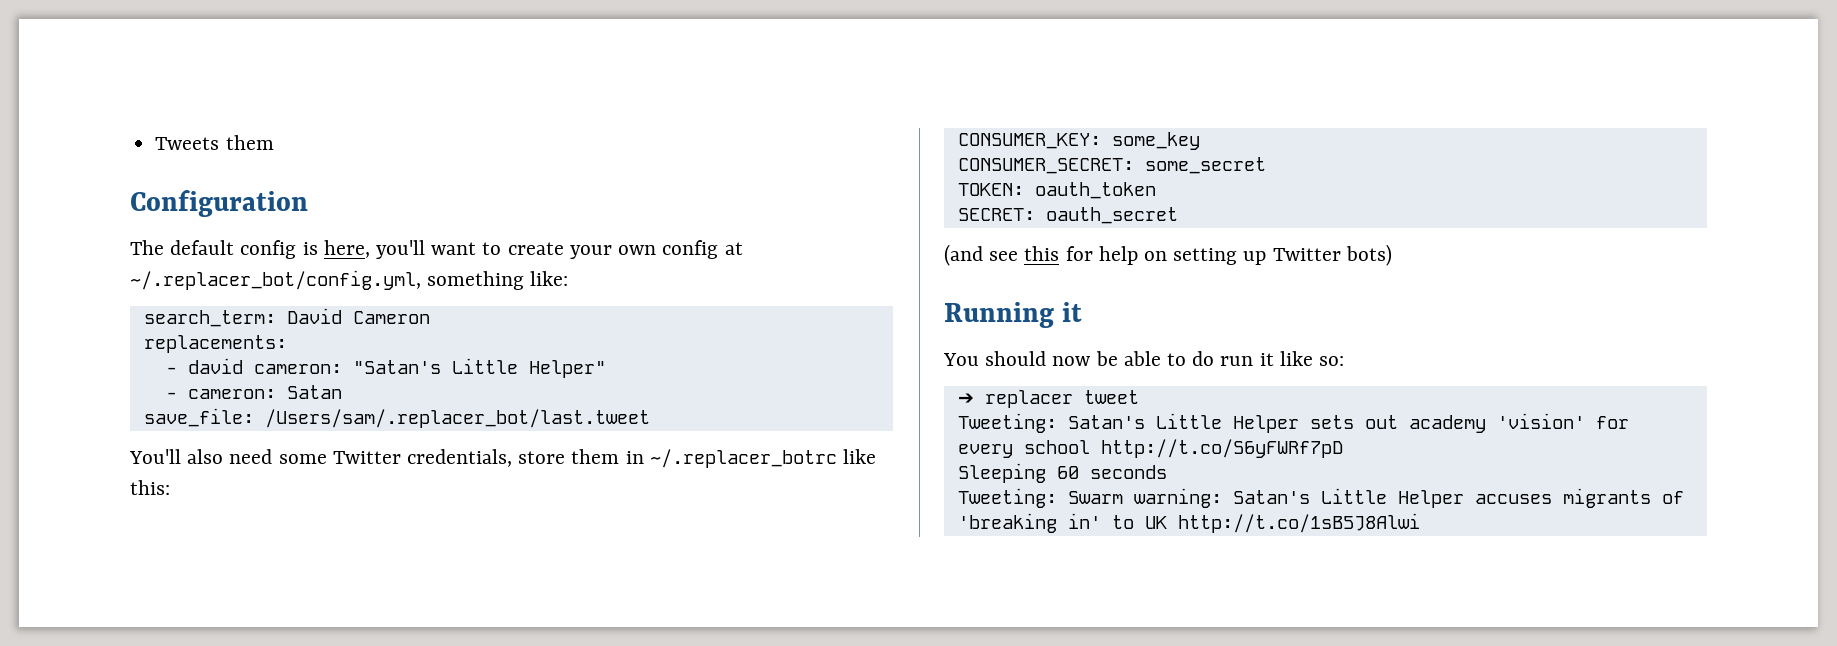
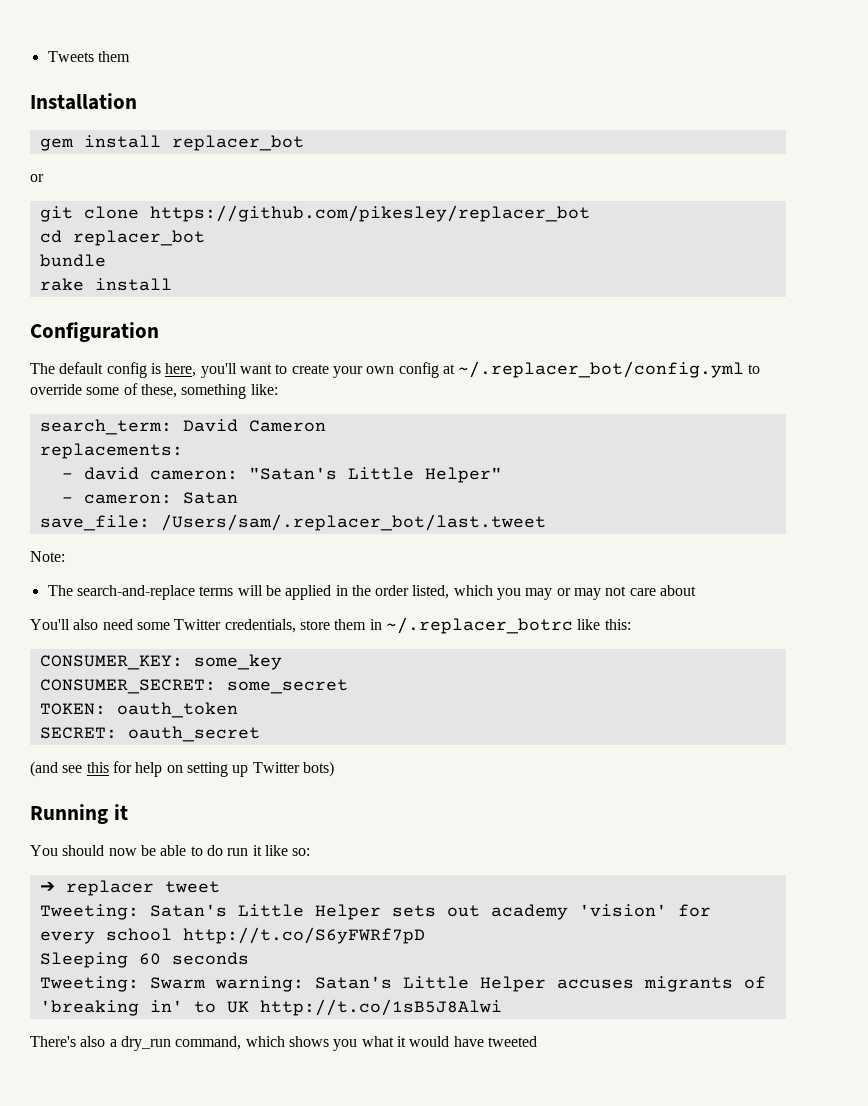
(274, 142) none -> [30,93,137,110] [39,135,304,151] [30,174,44,182] [39,205,590,222] [39,230,205,246] [39,254,106,267] [39,278,172,291] // Installation // gem install replacer_bot // or // git clone https://github.com/pikesley/replacer_bot // cd replacer_bot // bundle // rake install
[130,270,421,290] ~/.replacer_bot/config.yml, -> [458,361,761,378] [30,383,177,398] ~/.replacer_bot/config.yml to override some of these,
(650, 418) none -> [30,551,65,562] [47,585,697,600] // Note: // The search-and-replace terms will be applied in the order listed, which you may or may not care about
(1420, 523) none -> [30,1036,537,1051] // There's also a dry_run command, which shows you what it would have tweeted

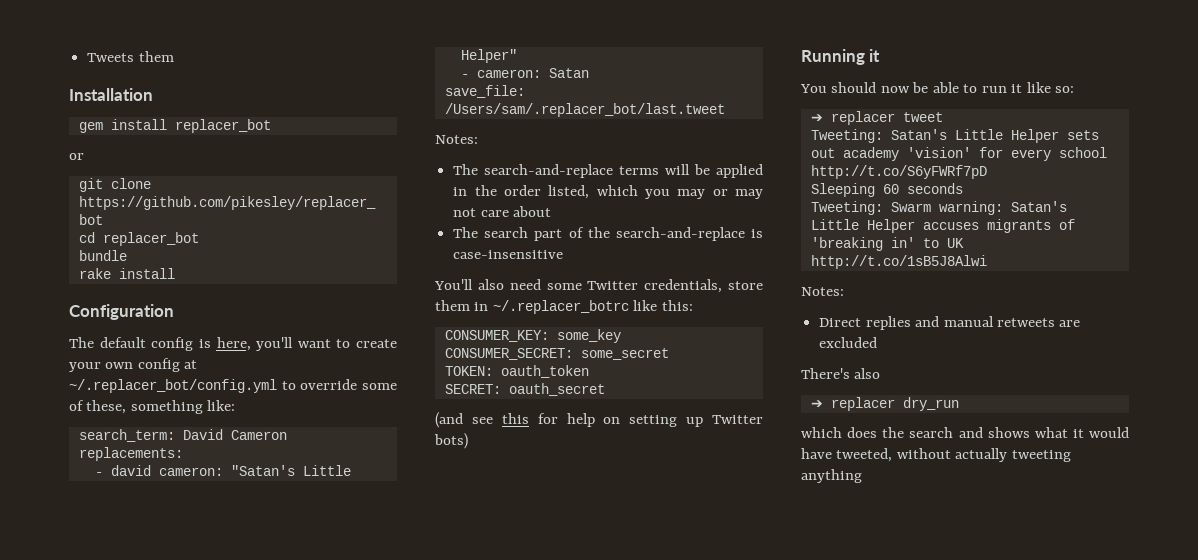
[30,551,65,562] Note: -> [435,135,478,144] Notes:
(697, 590) none -> [453,227,763,241] [453,250,564,259] // The search part of the search-and-replace is case-insensitive
[206,845,223,856] do -> (978, 88) none
(502, 1007) none -> [801,287,844,296] [819,316,1081,330] [819,337,878,348] // Notes: // Direct replies and manual retweets are excluded
[109,1039,117,1047] a -> [810,397,895,411] // ➔ replacer
[175,1036,537,1051] command, which shows you what it would have tweeted -> [801,427,1129,438] [801,448,1071,462] [801,469,862,483] // which does the search and shows what it would have tweeted, without actually tweeting anything

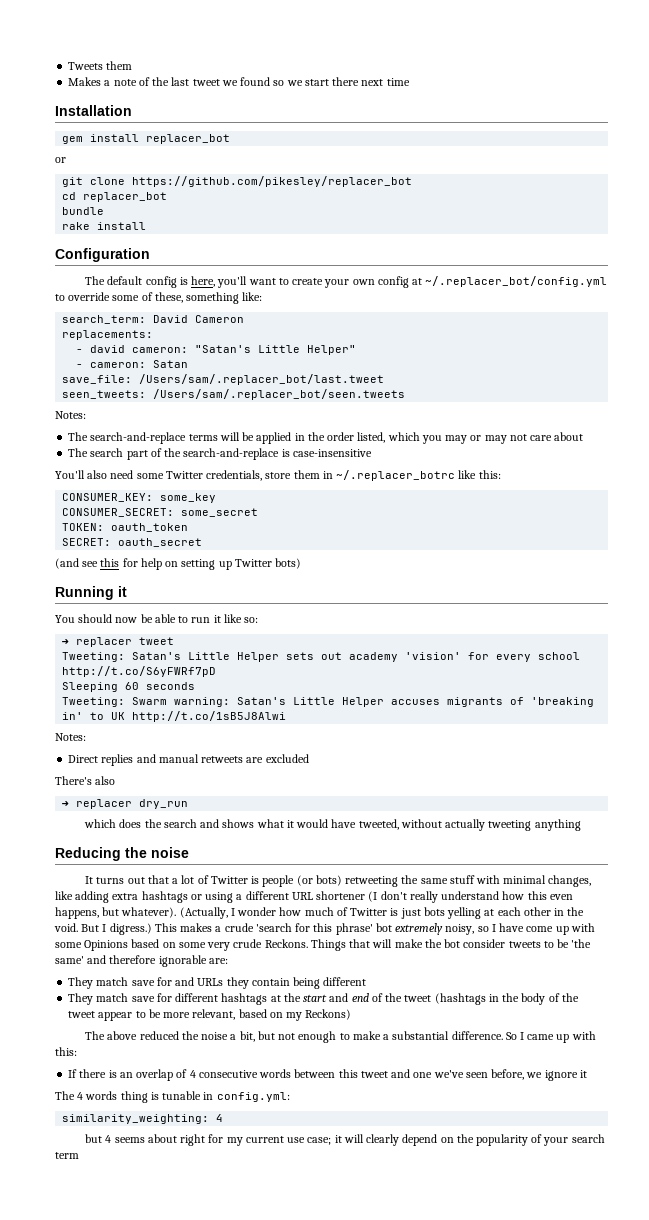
(174, 56) none -> [68,77,410,86] // Makes a note of the last tweet we found so we start there next time
(725, 110) none -> [62,389,406,400] // seen_tweets: /Users/sam/.replacer_bot/seen.tweets
(862, 476) none -> [55,847,189,861] [85,875,592,887] [55,891,573,903] [55,907,585,919] [54,923,595,935] [55,939,592,951] [55,955,228,967] [68,977,367,989] [68,993,579,1005] [68,1009,352,1021] [85,1031,596,1043] [55,1047,77,1056] [68,1069,587,1081] [55,1091,290,1103] [62,1114,224,1124] [85,1134,605,1146] [55,1152,79,1159] // Reducing the noise // It turns out that a lot of Twitter is people (or bots) retweeting the same stuff with minimal changes, like adding extra hashtags or using a different URL shortener (I don't really understand how this even happens, but whatever). (Actually, I wonder how much of Twitter is just bots yelling at each other in the void. But I digress.) This makes a crude 'search for this phrase' bot extremely noisy, so I have come up with some Opinions based on some very crude Reckons. Things that will make the bot consider tweets to be 'the same' and therefore ignorable are: // They match save for and URLs they contain being different // They match save for different hashtags at the start and end of the tweet (hashtags in the body of the tweet appear to be more relevant, based on my Reckons) // The above reduced the noise a bit, but not enough to make a substantial difference. So I came up with this: // If there is an overlap of 4 consecutive words between this tweet and one we've seen before, we ignore it // The 4 words thing is tunable in config.yml: // similarity_weighting: 4 // but 4 seems about right for my current use case; it will clearly depend on the popularity of your search term

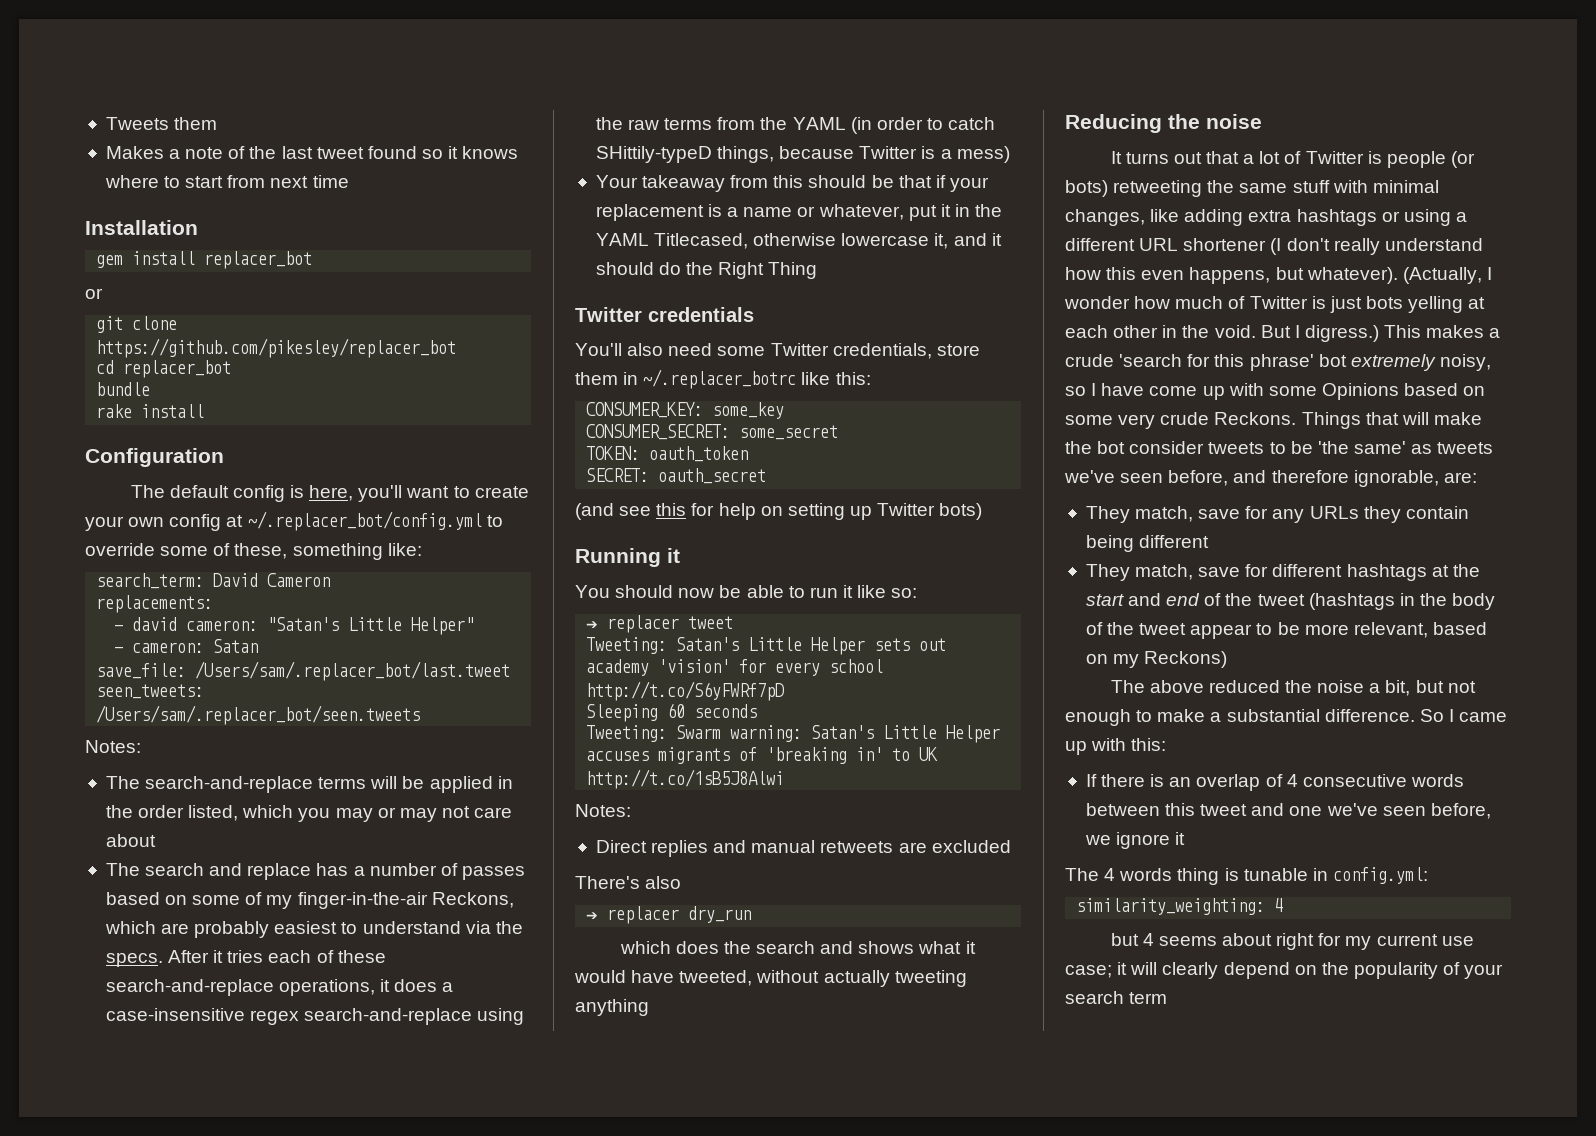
[221,80,238,86] we -> (364, 153) none
[286,77,360,86] we start there -> [448,146,519,159] [104,175,266,188] it knows where to start from
[126,448,372,460] part of the search-and-replace is case-insensitive -> [209,863,525,880] [105,892,514,909] [104,921,523,938] [105,950,386,967] [105,979,454,996] [105,1008,525,1025] [595,117,996,134] [595,146,1010,163] [595,175,989,192] [595,204,1003,221] [595,233,1002,249] [595,262,818,279] [575,307,754,322] and replace has a number of passes based on some of my finger-in-the-air Reckons, which are probably easiest to understand via the specs. After it tries each of these search-and-replace operations, it does a case-insensitive regex search-and-replace using the raw terms from the YAML (in order to catch SHittily-typeD things, because Twitter is a mess) // Your takeaway from this should be that if your replacement is a name or whatever, put it in the YAML Titlecased, otherwise lowercase it, and it should do the Right Thing // Twitter credentials
(84, 960) none -> [1411,442,1494,454] [1064,470,1229,486] as tweets we've seen before,
[158,955,207,967] ignorable -> [1353,470,1439,487] ignorable,
[96,977,195,986] match save for and -> [1135,506,1305,523] match, save for any
[96,993,129,1002] match -> [1135,564,1194,580] match,

